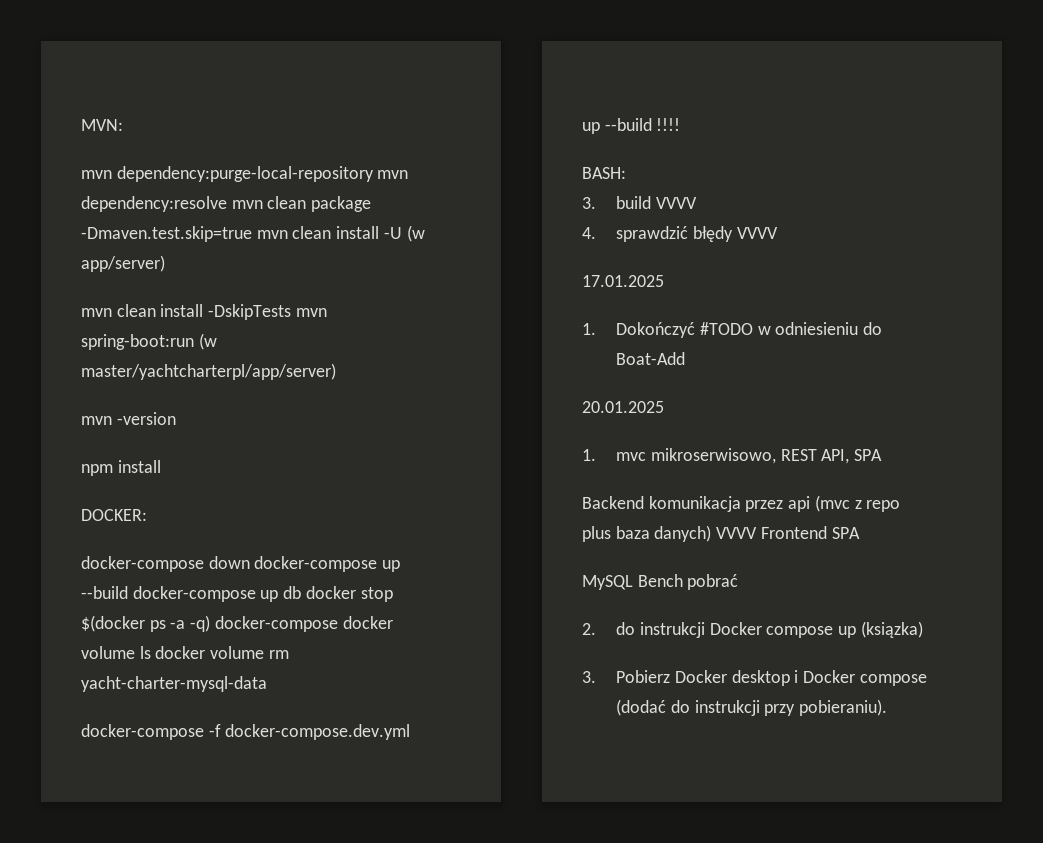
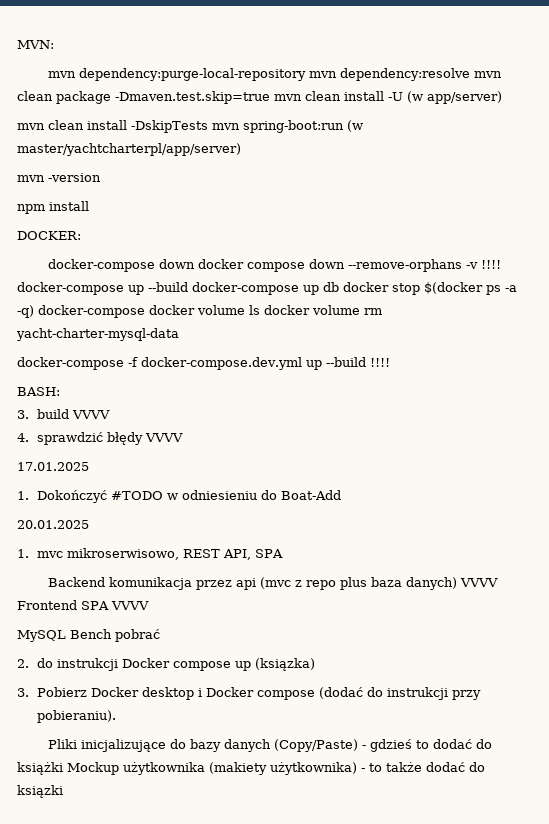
(250, 562) none -> [197,259,501,272] docker compose down --remove-orphans -v !!!!
(860, 533) none -> [110,601,149,610] VVVV
(888, 707) none -> [47,739,492,752] [17,762,485,775] [17,785,63,798] // Pliki inicjalizujące do bazy danych (Copy/Paste) - gdzieś to dodać do książki Mockup użytkownika (makiety użytkownika) - to także dodać do ksiązki

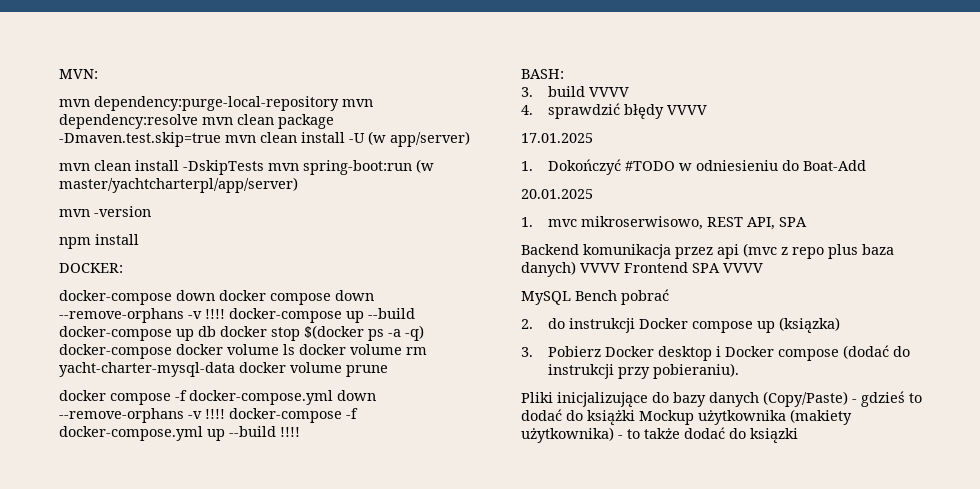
(179, 334) // -> [239,362,388,377] [59,390,376,405] [59,408,225,423] docker volume prune // docker compose -f docker-compose.yml down --remove-orphans -v !!!!
[141,357,302,370] docker-compose.dev.yml -> [59,426,203,441] docker-compose.yml

